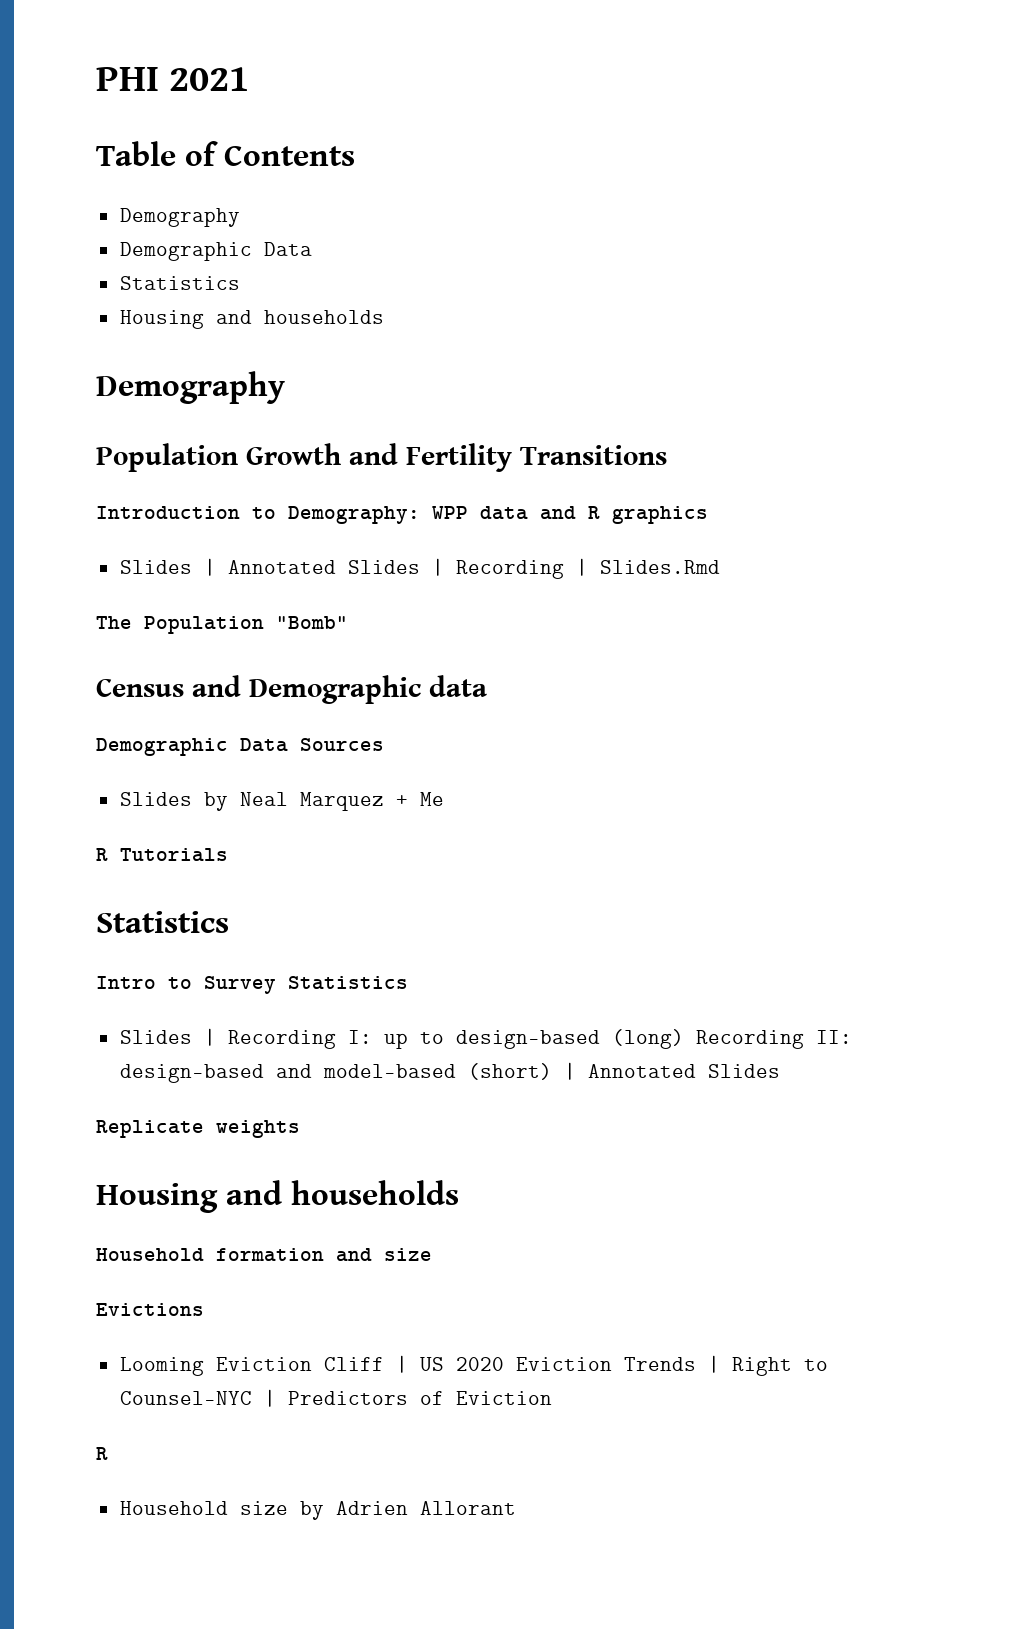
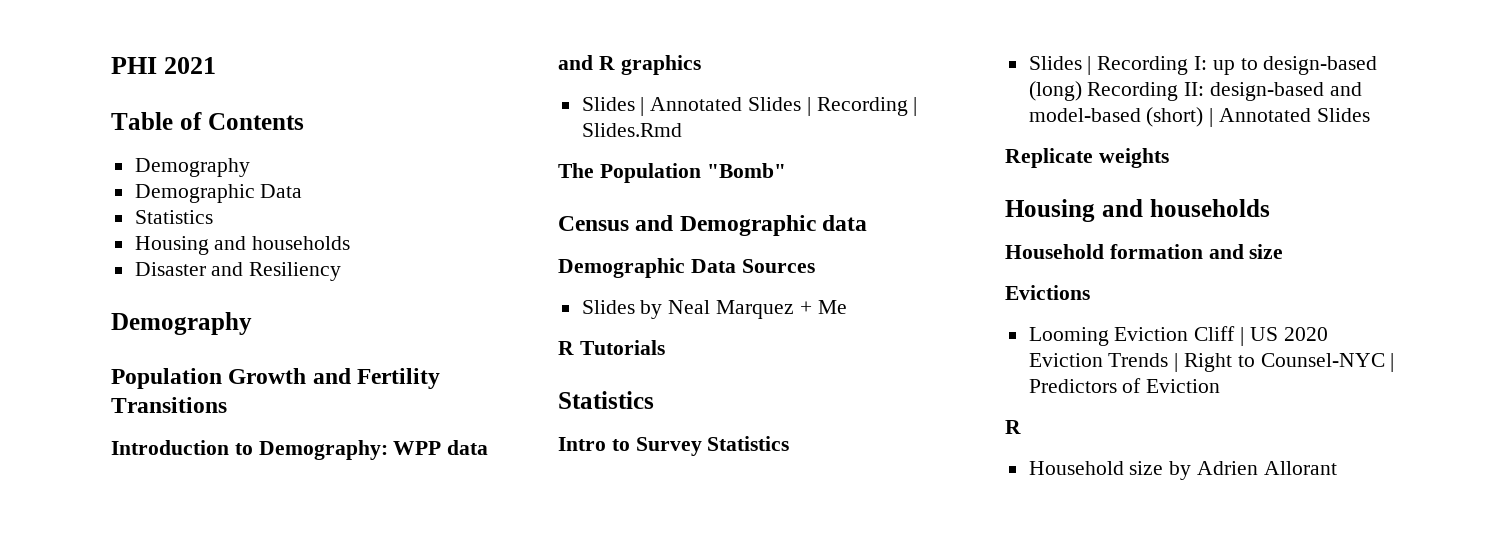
(384, 317) none -> [134,262,342,281] // Disaster and Resiliency

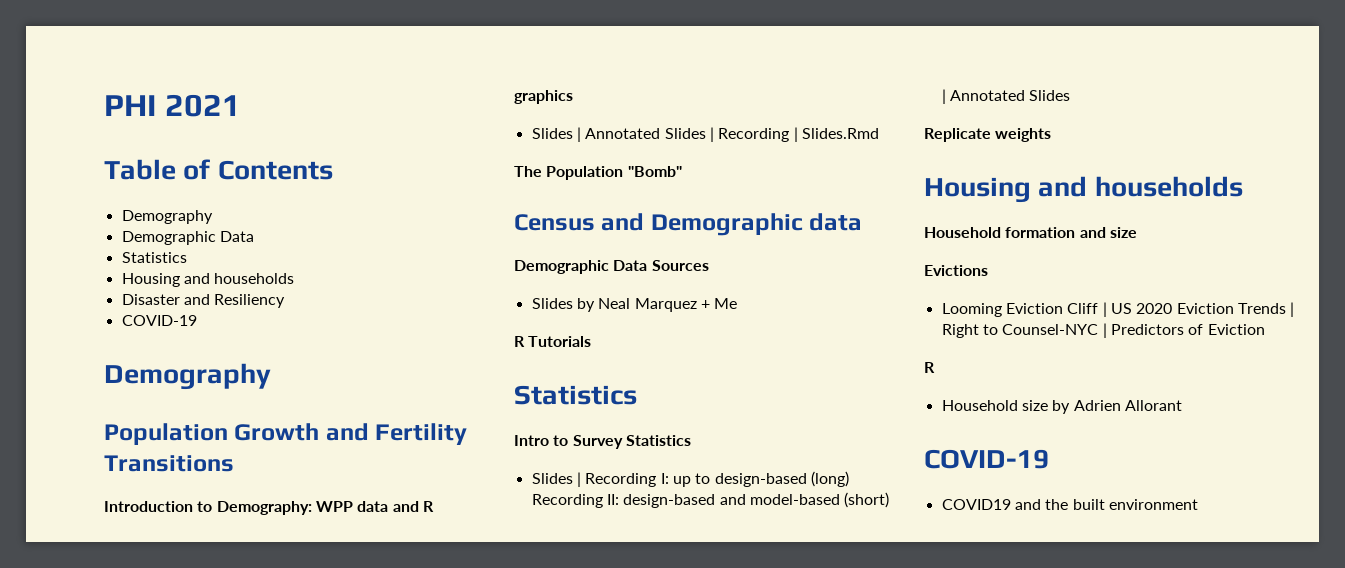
(342, 271) none -> [121,315,197,326] // COVID-19
(1337, 468) none -> [924,449,1049,469] [941,499,1198,510] // COVID-19 // COVID19 and the built environment

